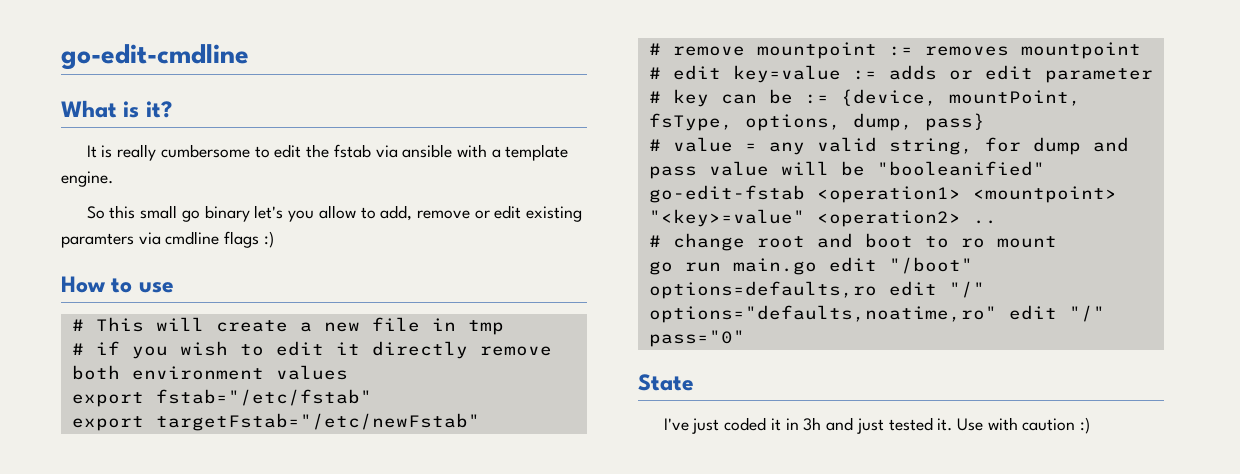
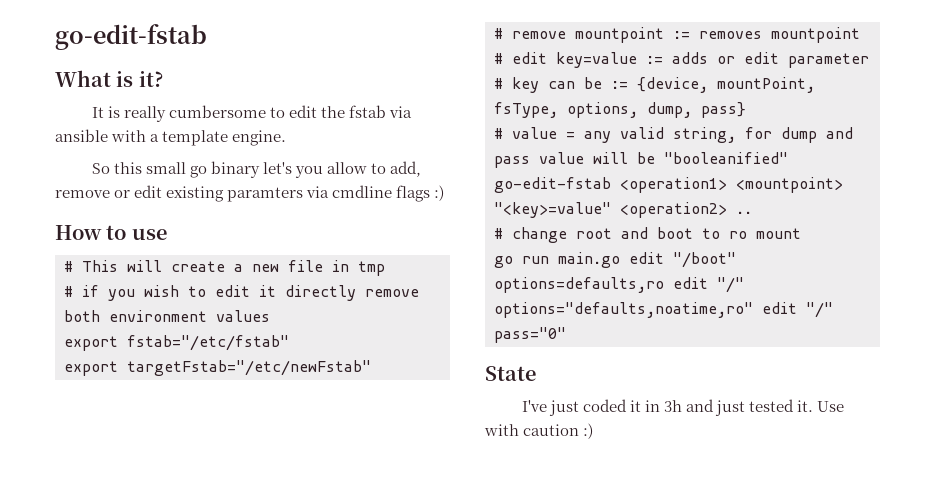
[61,44,249,70] go-edit-cmdline -> [55,24,207,50] go-edit-fstab

